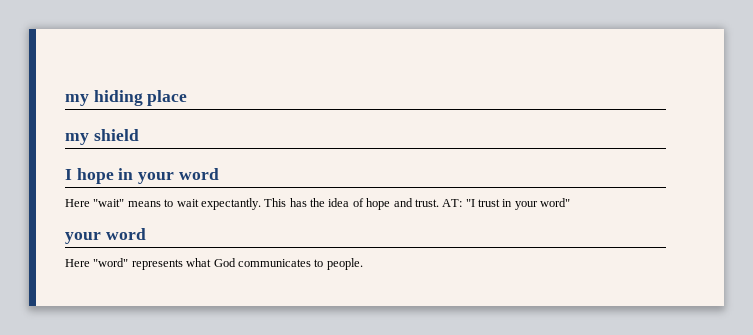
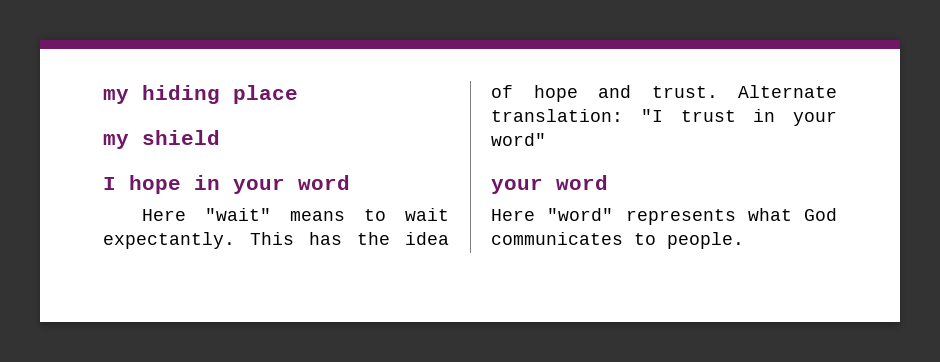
[442,199,463,207] AT: -> [738,85,837,98] [491,109,623,122] Alternate translation:

